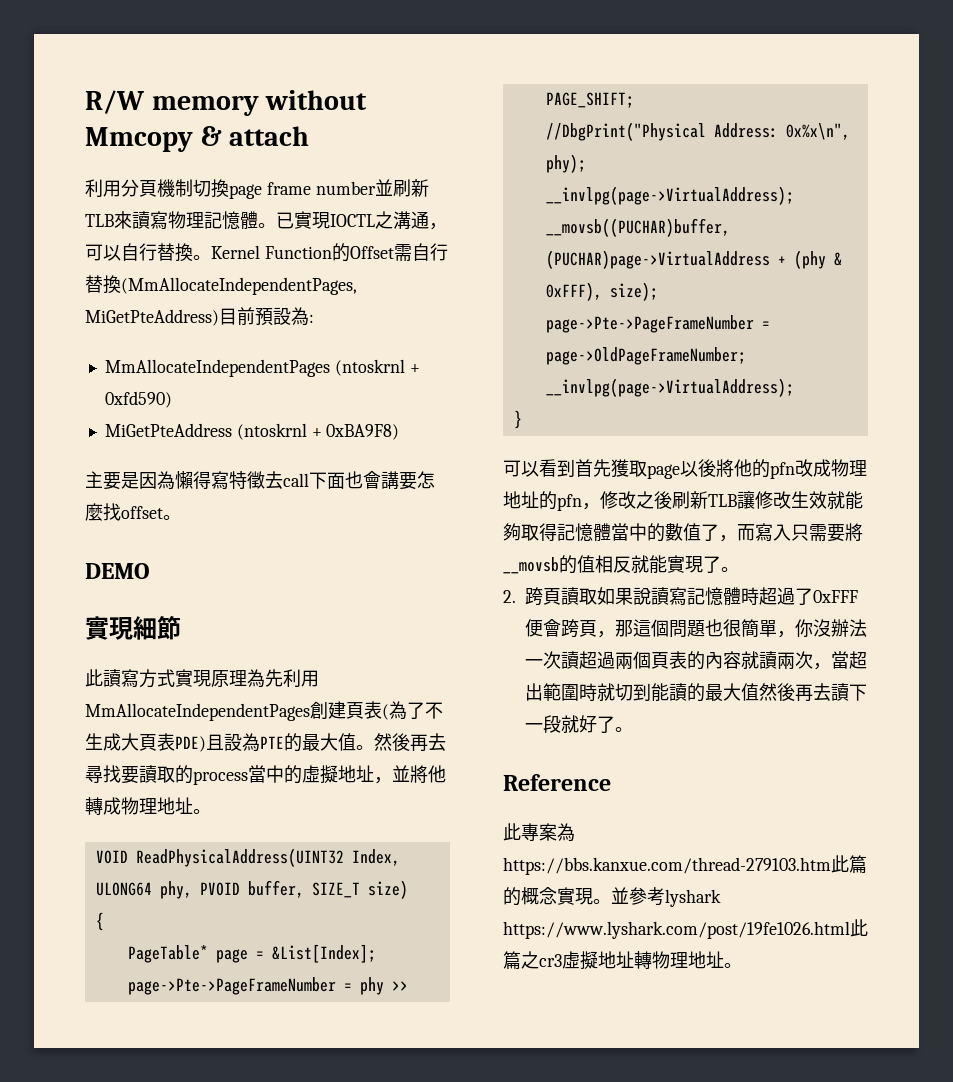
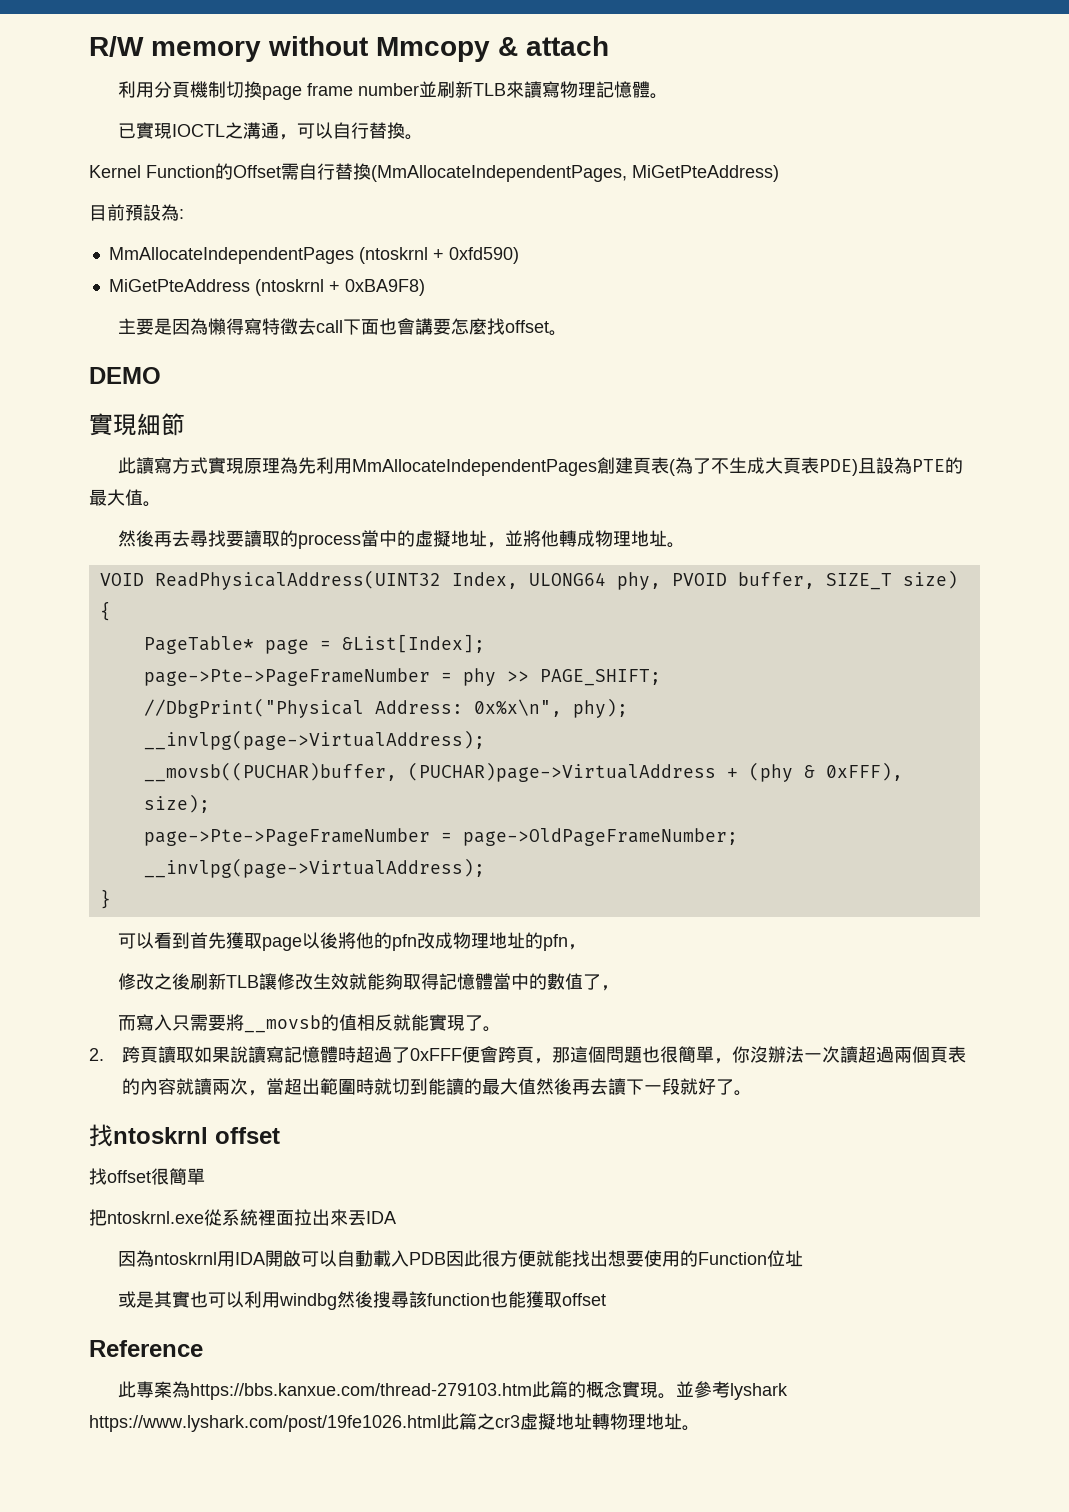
(276, 225) none -> (669, 96) //
(211, 257) none -> (424, 137) //
(219, 317) none -> (779, 173) //
(374, 747) none -> (161, 504) //
(600, 506) none -> (587, 947) //
(737, 538) none -> (620, 988) //
(633, 729) none -> [89,1124,280,1147] [89,1168,205,1185] [89,1209,396,1226] [118,1250,804,1267] [118,1291,607,1310] // 找ntoskrnl offset // 找offset很簡單 // 把ntoskrnl.exe從系統裡面拉出來丟IDA // 因為ntoskrnl用IDA開啟可以自動載入PDB因此很方便就能找出想要使用的Function位址 // 或是其實也可以利用windbg然後搜尋該function也能獲取offset

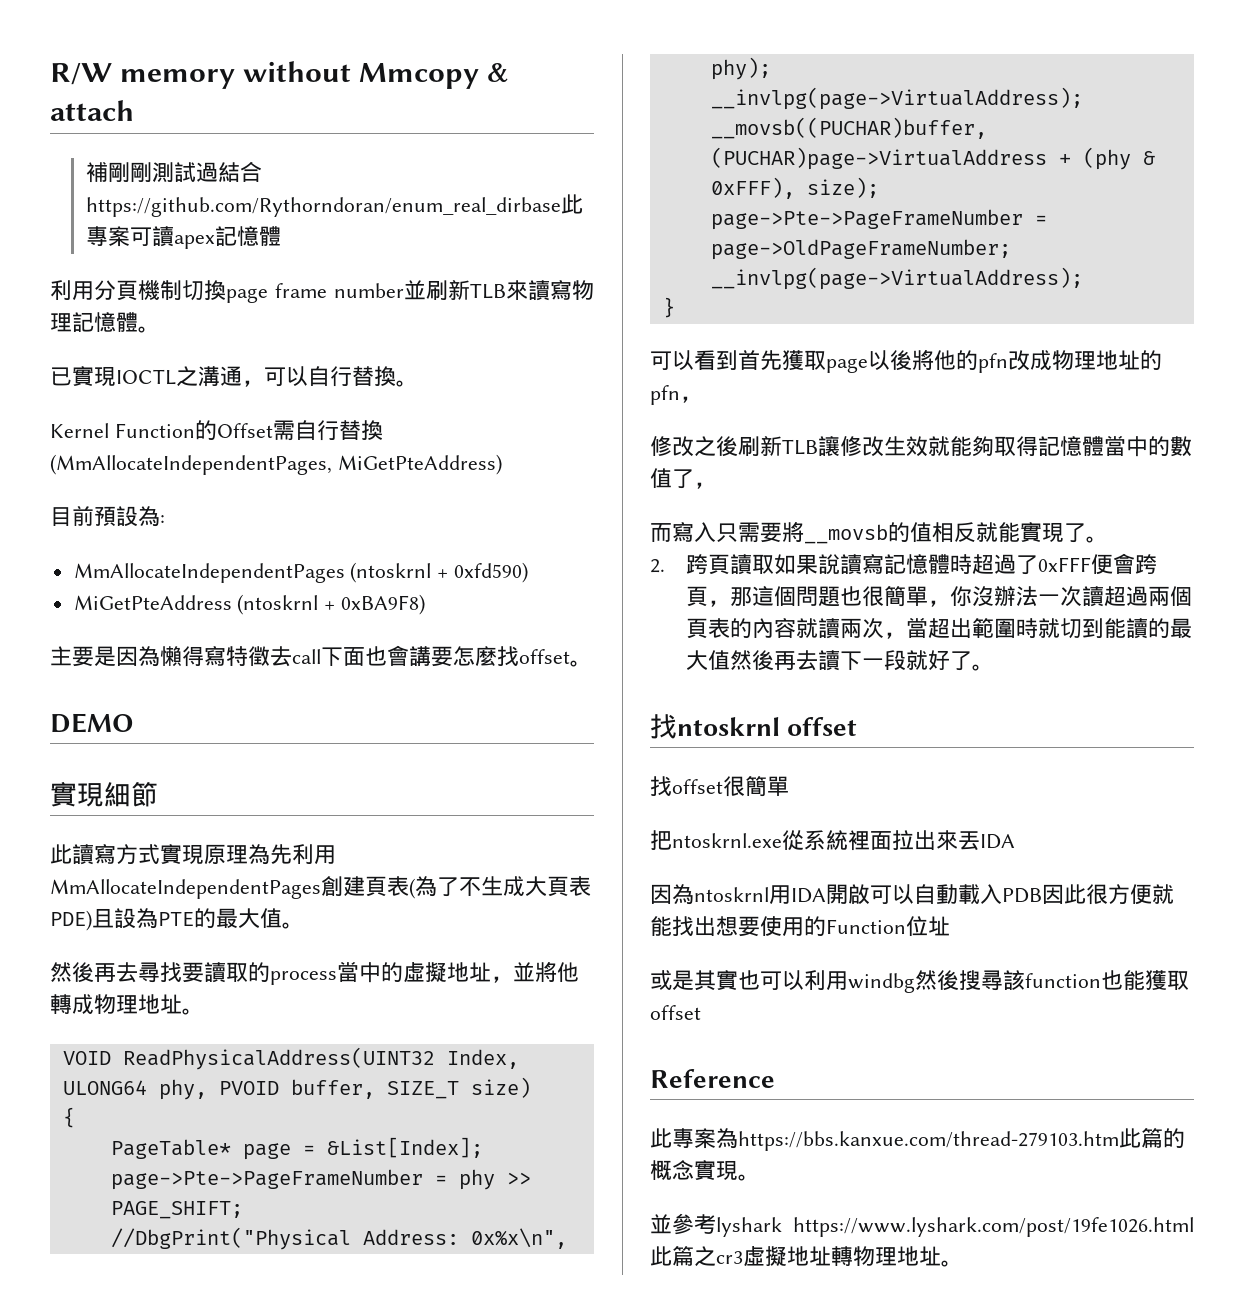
(609, 46) none -> [85,161,262,183] [85,194,583,217] [85,226,281,249] // 補剛剛測試過結合https://github.com/Rythorndoran/enum_real_dirbase此專案可讀apex記憶體
(677, 1396) none -> (760, 1177) //

